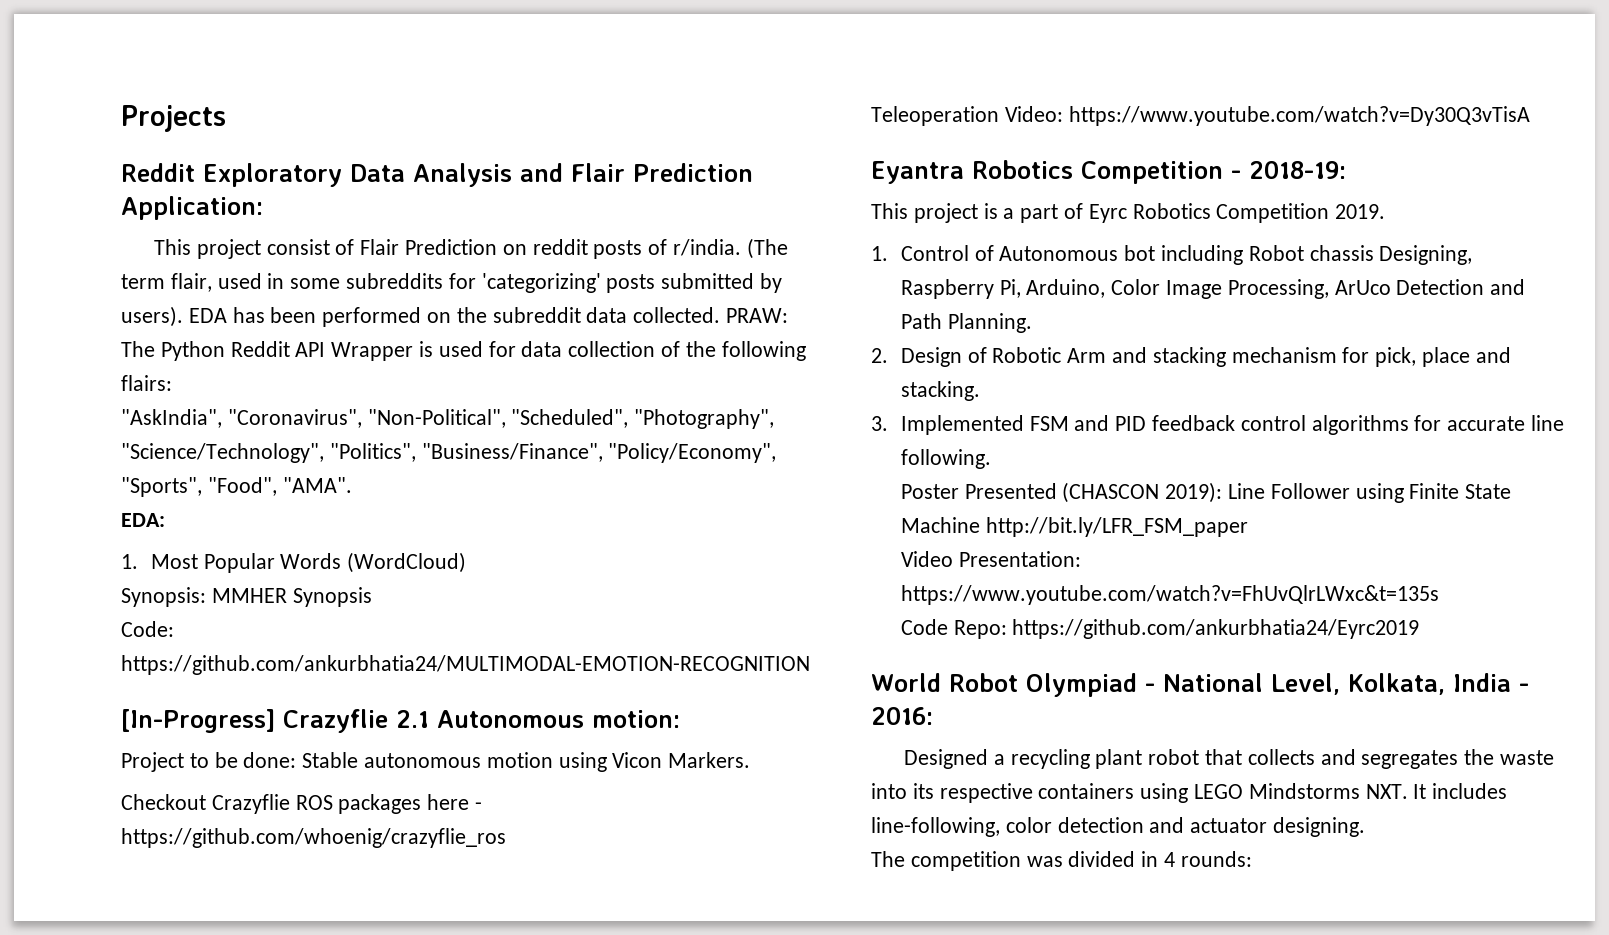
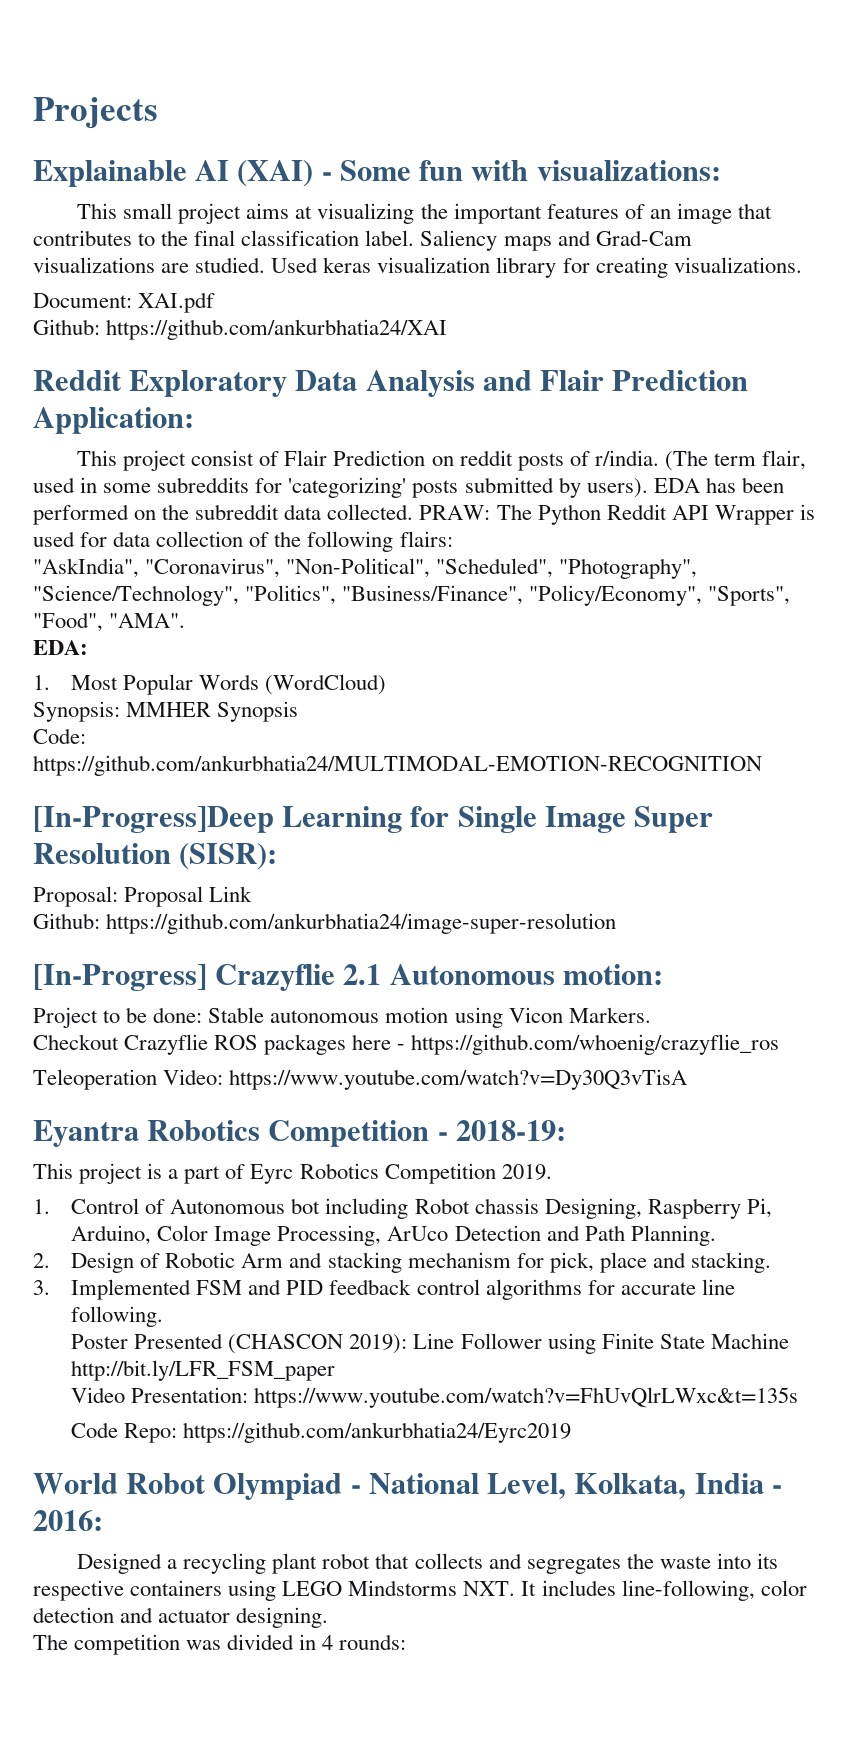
(226, 118) none -> [33,160,721,187] [77,203,772,224] [33,230,692,251] [33,257,802,278] [33,292,216,313] [33,319,448,340] // Explainable AI (XAI) - Some fun with visualizations: // This small project aims at visualizing the important features of an image that contributes to the final classification label. Saliency maps and Grad-Cam visualizations are studied. Used keras visualization library for creating visualizations. // Document: XAI.pdf // Github: https://github.com/ankurbhatia24/XAI
(810, 665) none -> [33,806,714,833] [33,843,278,870] [33,886,253,907] [33,913,617,934] // [In-Progress]Deep Learning for Single Image Super Resolution (SISR): // Proposal: Proposal Link // Github: https://github.com/ankurbhatia24/image-super-resolution

